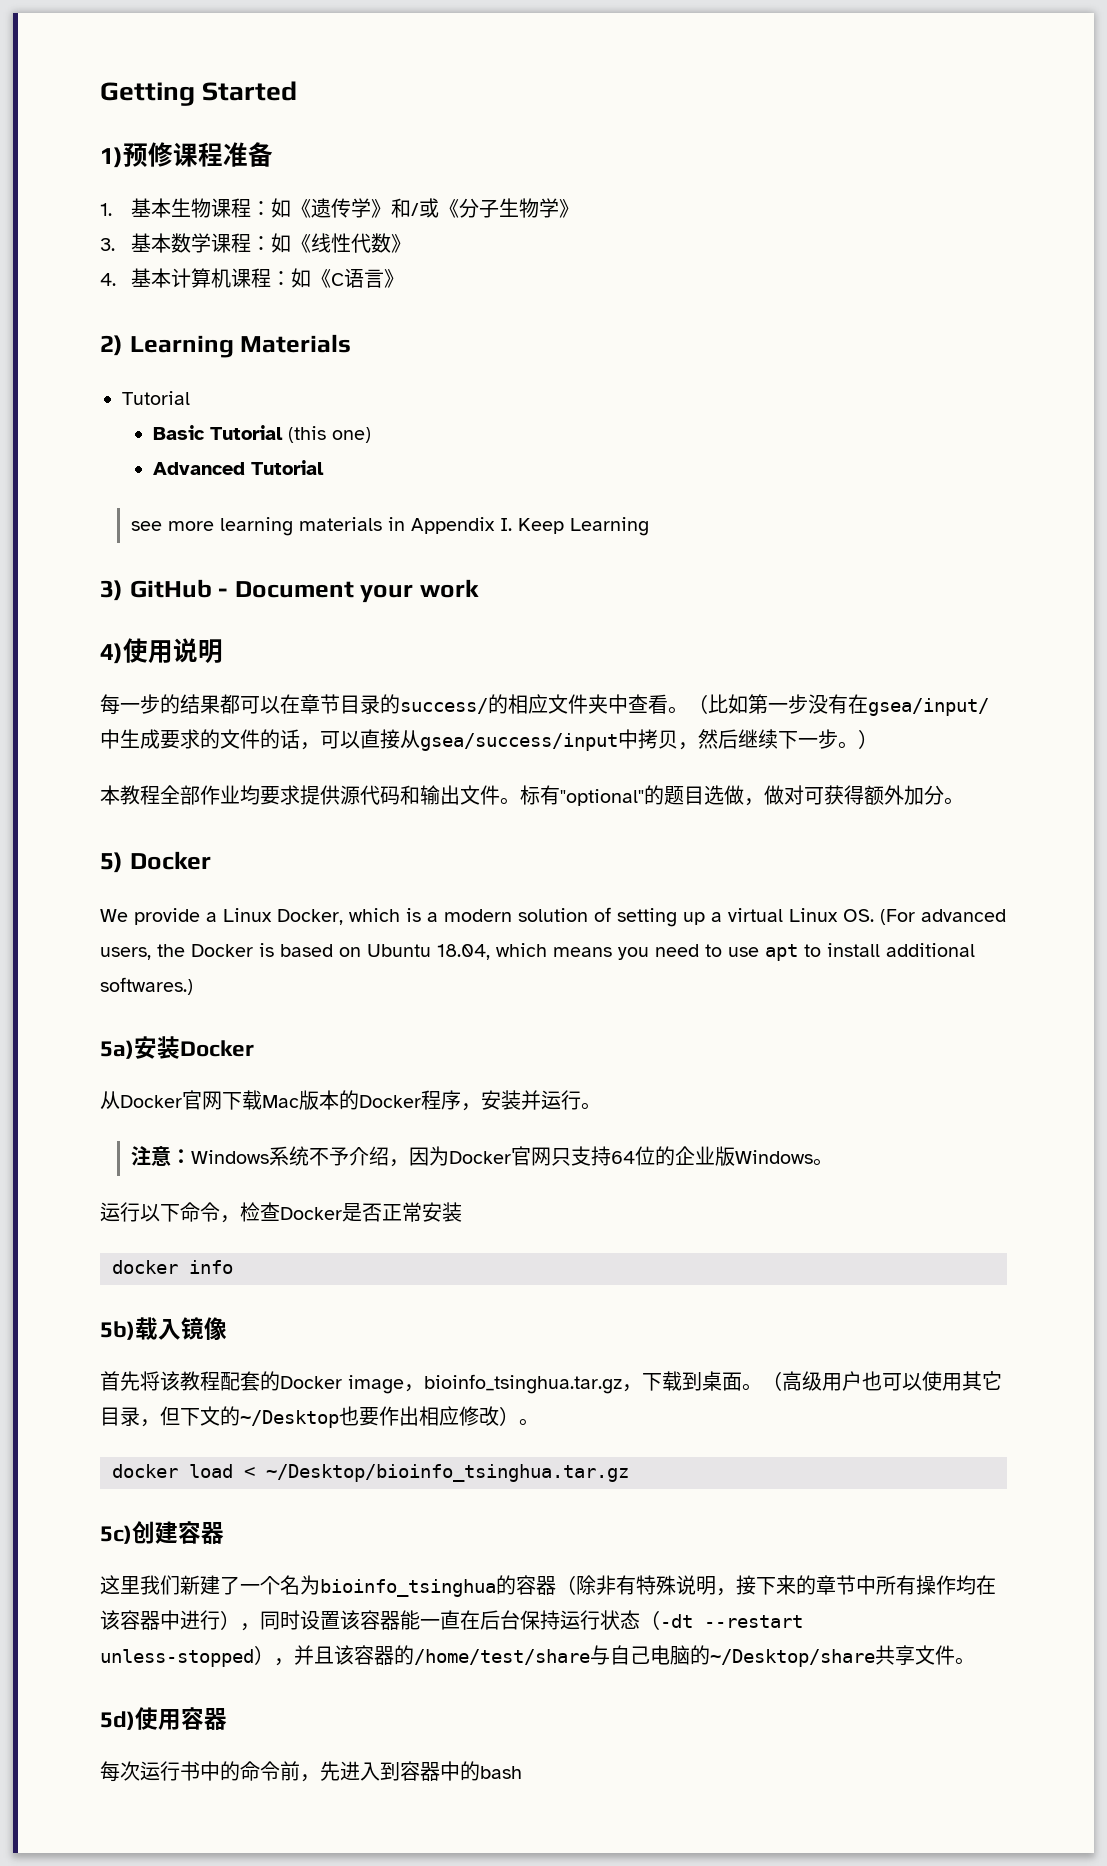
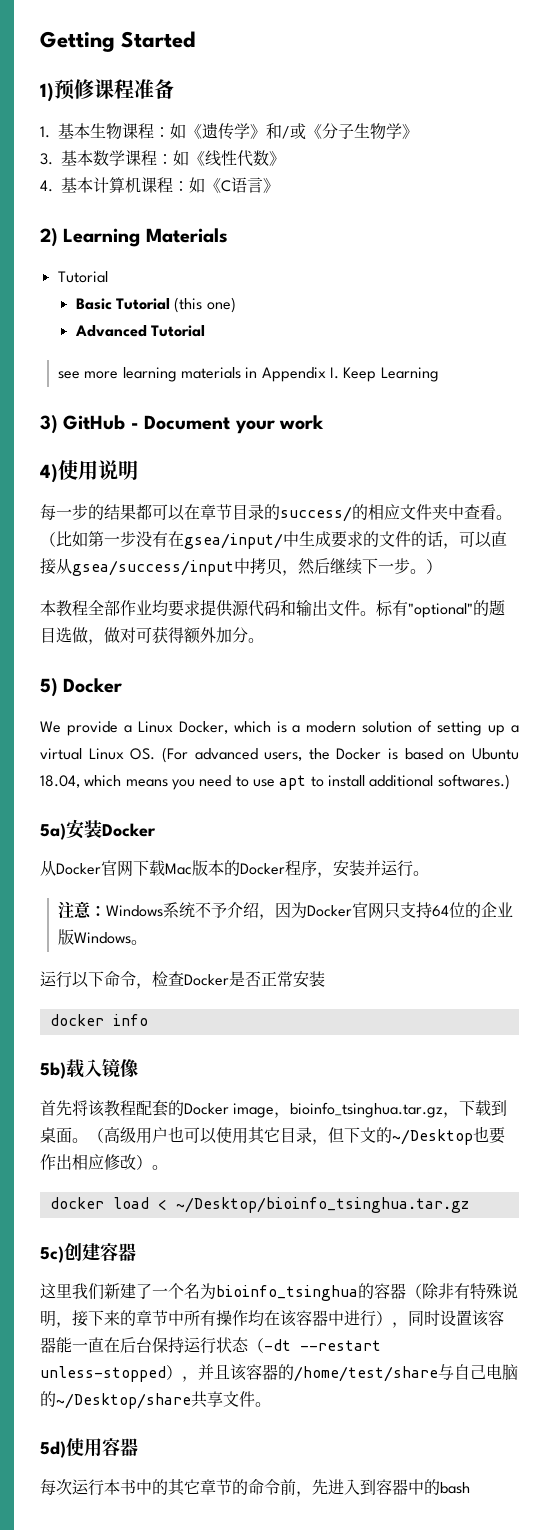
[180,1761,220,1781] 书中 -> [104,1479,232,1496] 本书中的其它章节

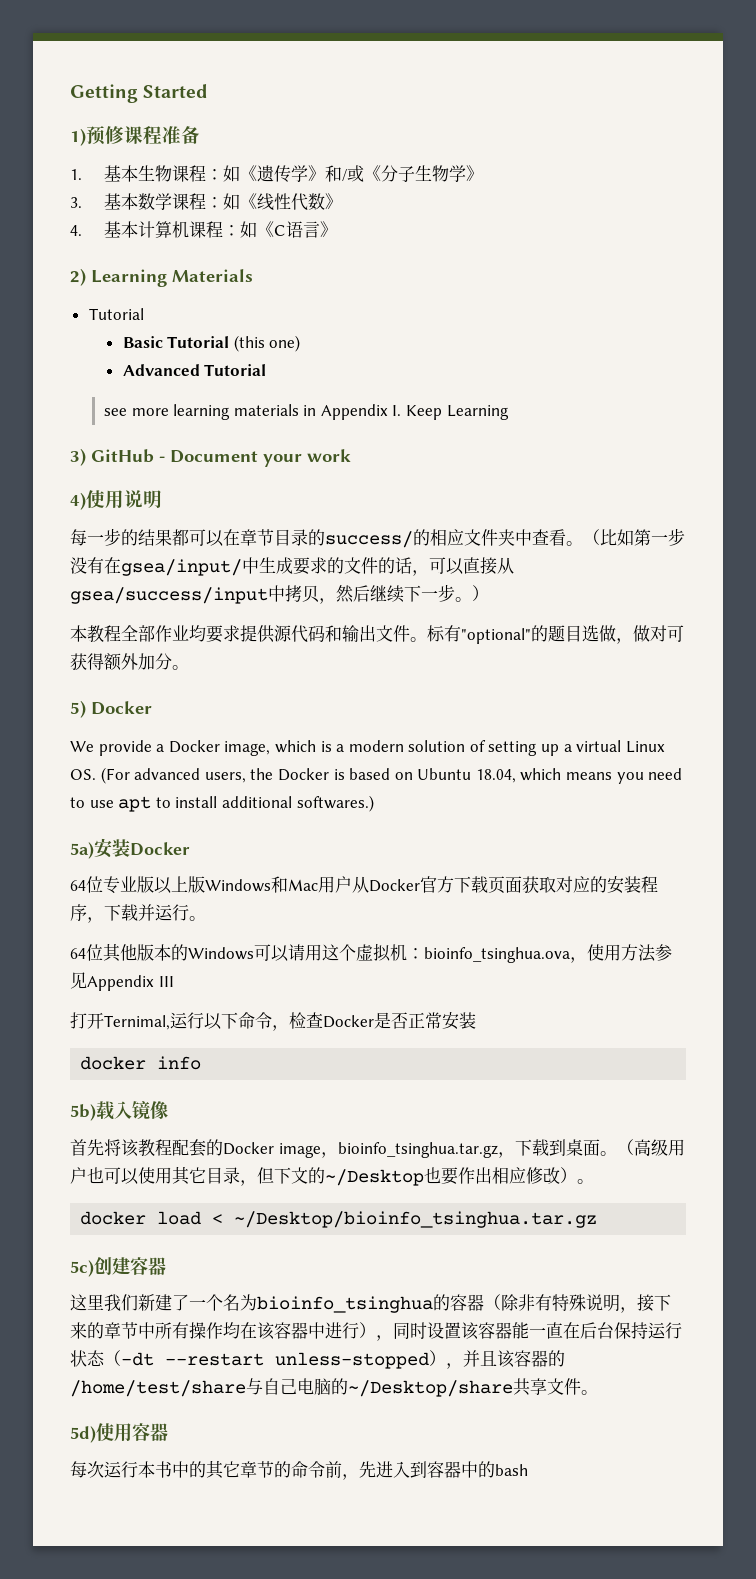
[137,721,228,734] Linux Docker, -> [168,740,271,756] Docker image,
[40,860,429,878] [58,901,514,920] [58,929,148,945] 从Docker官网下载Mac版本的Docker程序，安装并运行。 // 注意：Windows系统不予介绍，因为Docker官网只支持64位的企业版Windows。 // -> [70,876,658,894] [70,904,206,923] [70,943,672,963] [70,972,174,991] [70,1012,170,1030] 64位专业版以上版Windows和Mac用户从Docker官方下载页面获取对应的安装程序，下载并运行。 // 64位其他版本的Windows可以请用这个虚拟机：bioinfo_tsinghua.ova，使用方法参见Appendix III // 打开Ternimal,

